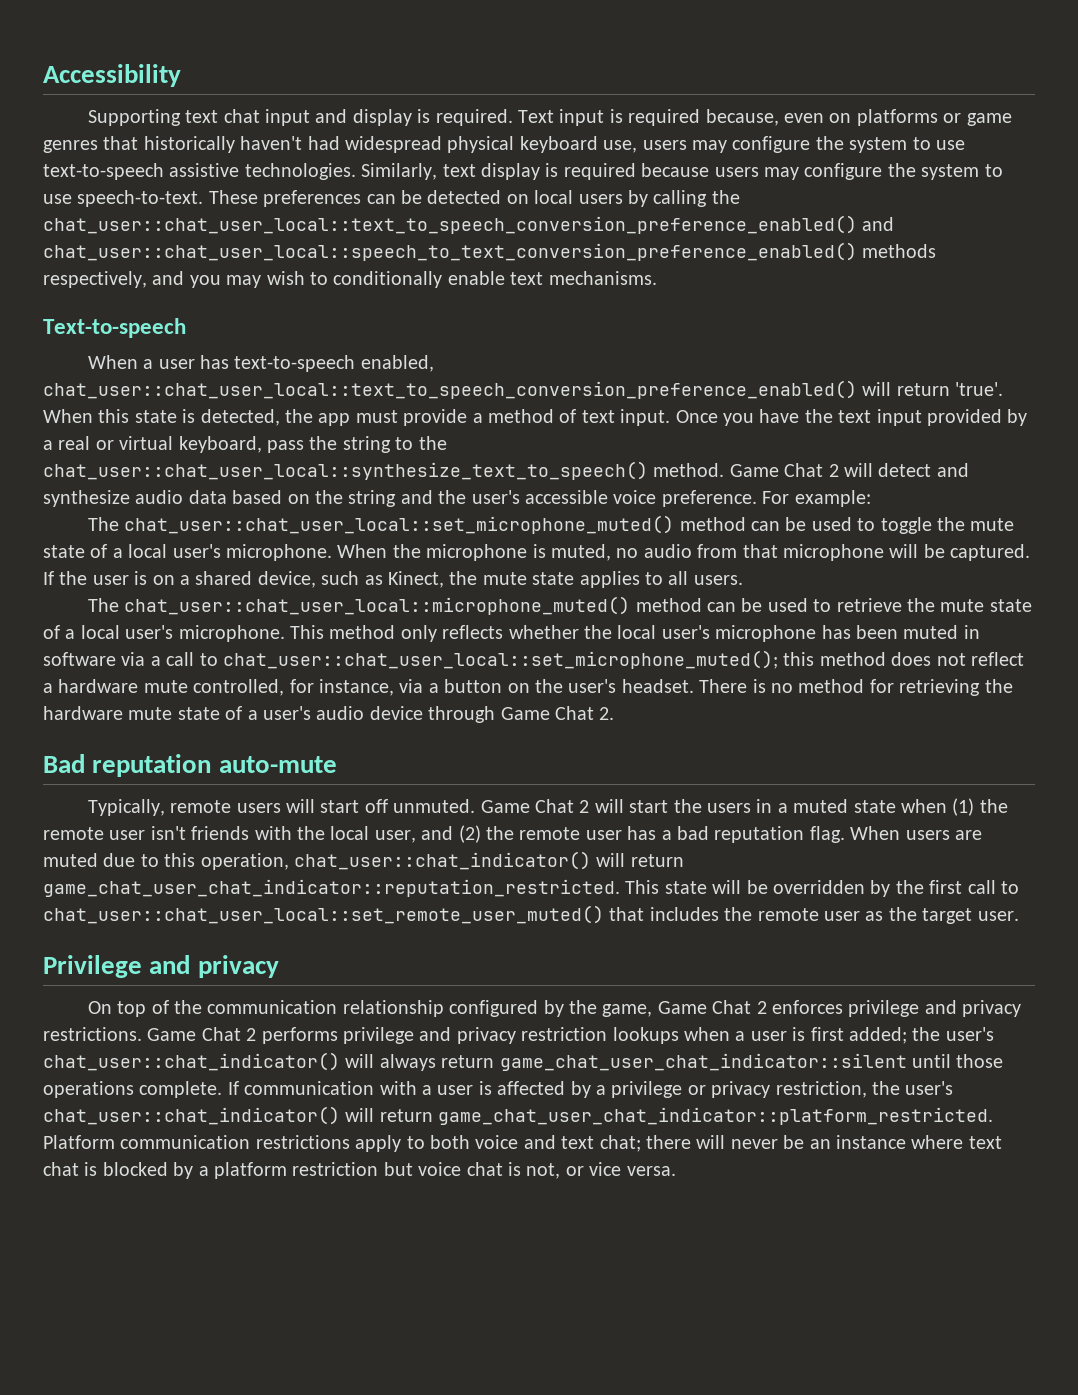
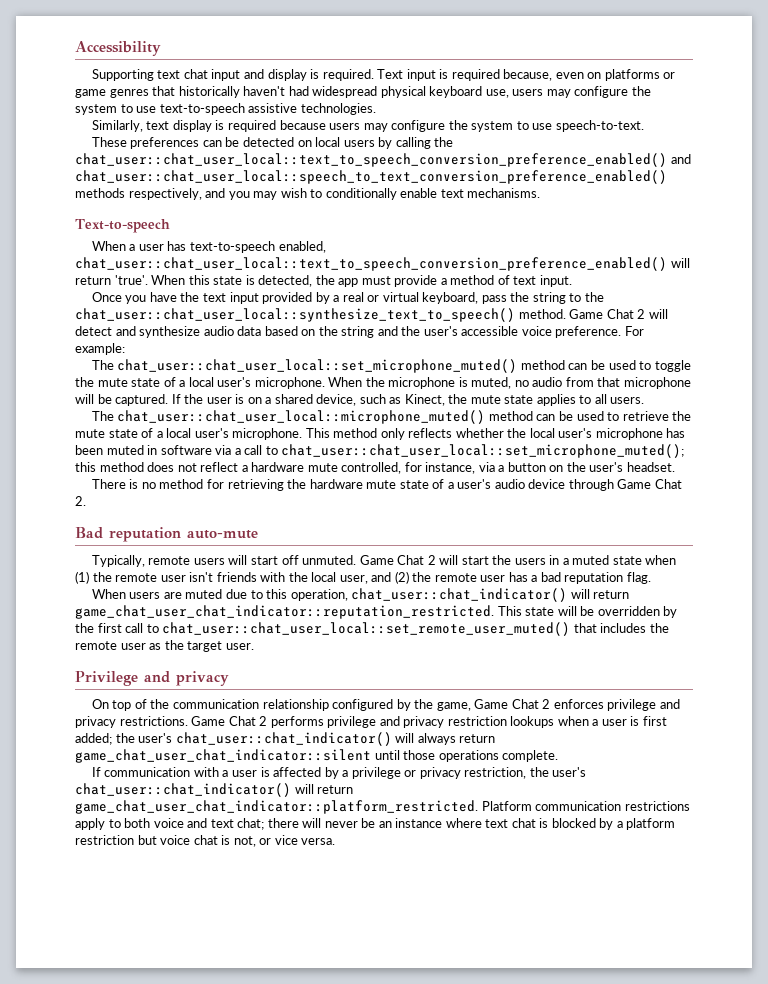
(356, 171) none -> (376, 109) //
(204, 198) none -> (644, 126) //
(671, 417) none -> (572, 281) //
(694, 686) none -> (675, 467) //
(845, 834) none -> (651, 578) //
(223, 1089) none -> (559, 756) //

